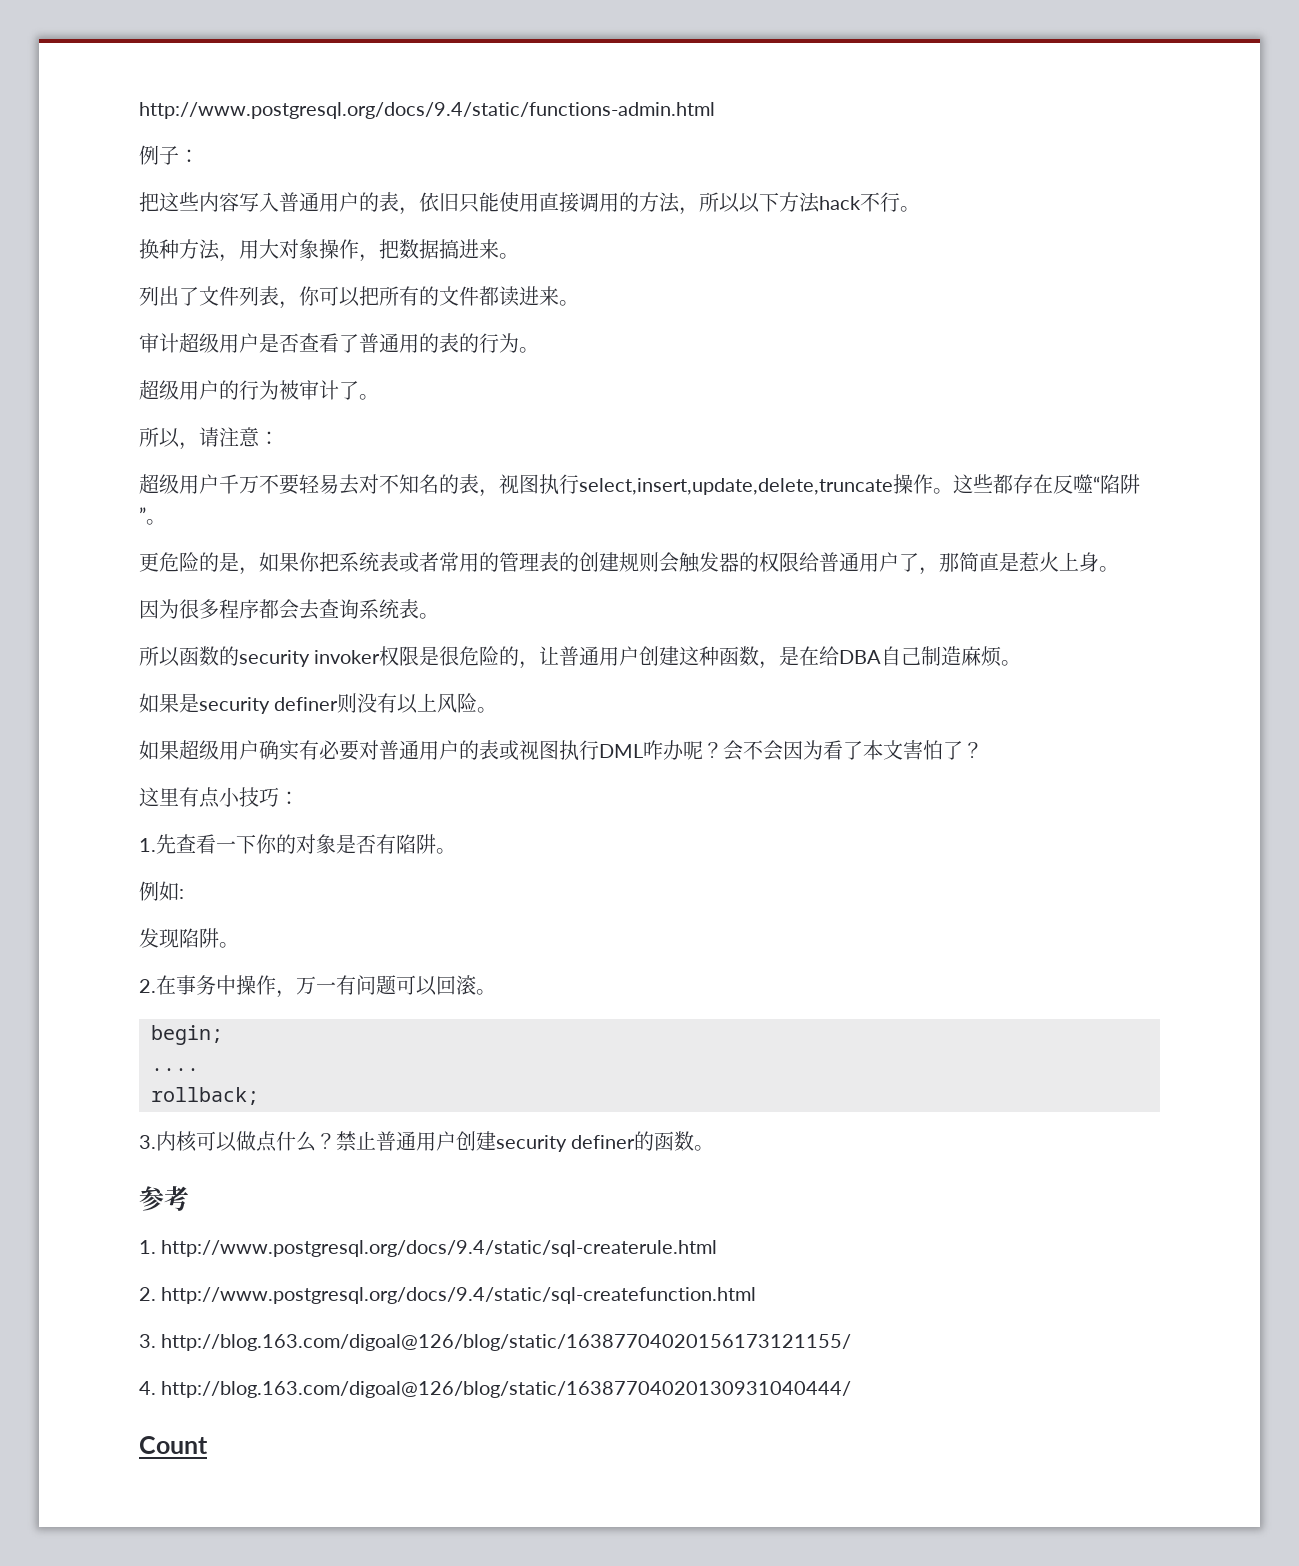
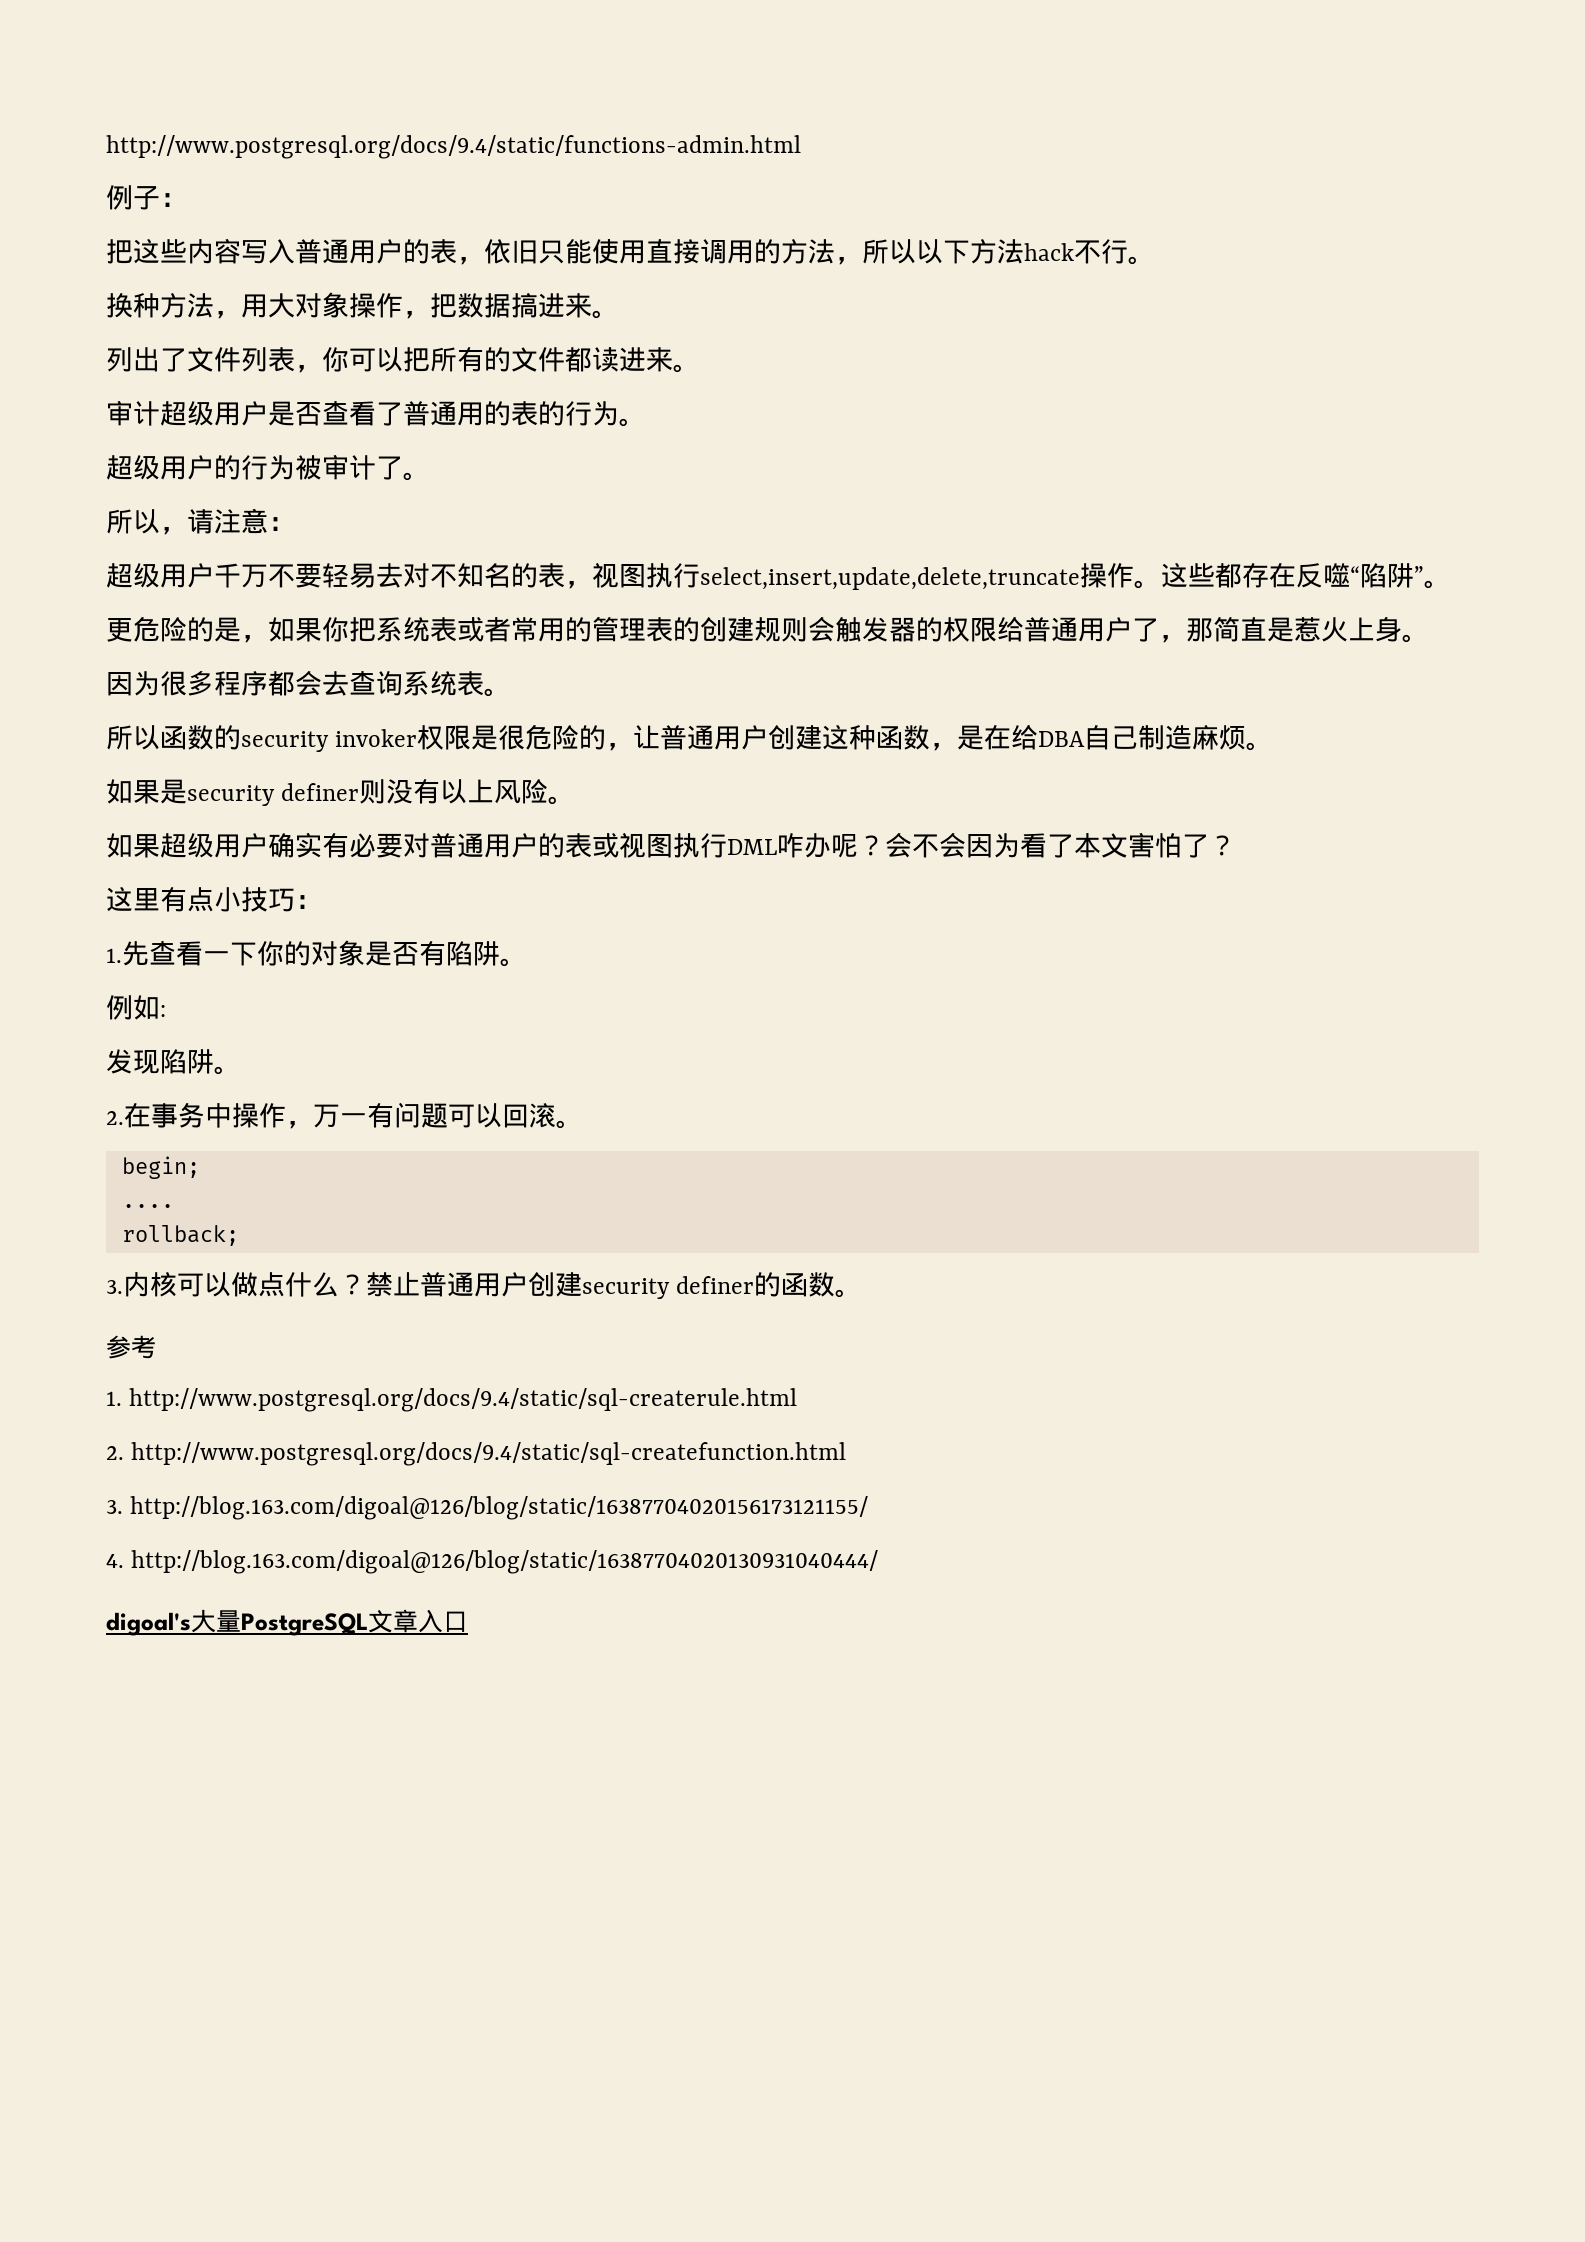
[139,1436,208,1454] Count -> [106,1609,468,1636] digoal's大量PostgreSQL文章入口

